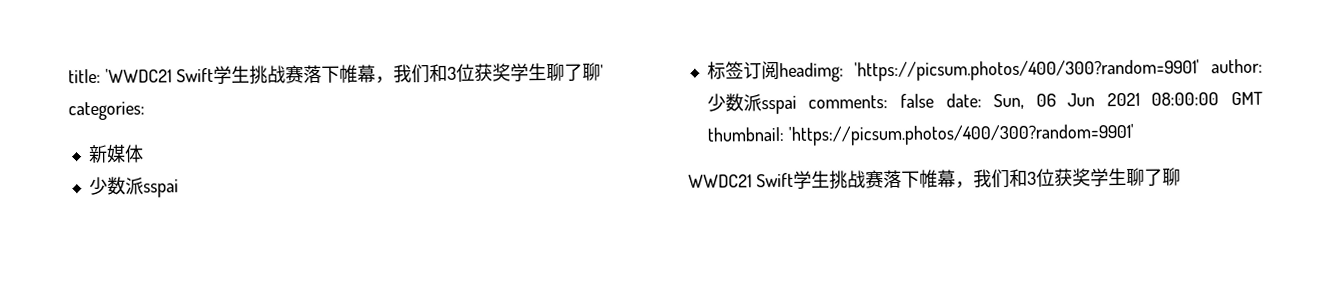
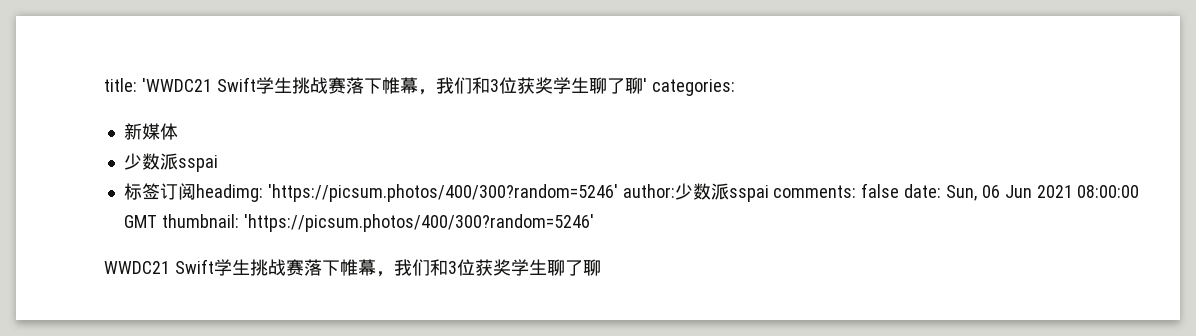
[854,59,1201,82] 'https://picsum.photos/400/300?random=9901' -> [267,184,618,202] 'https://picsum.photos/400/300?random=5246'
[787,123,1134,146] 'https://picsum.photos/400/300?random=9901' -> [243,214,594,232] 'https://picsum.photos/400/300?random=5246'

